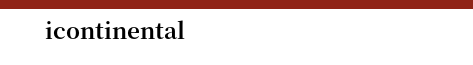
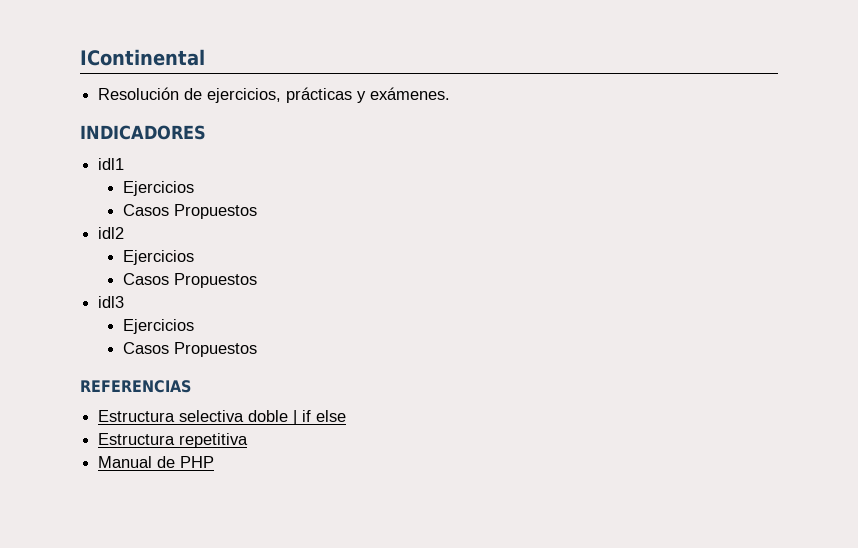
[45,20,185,39] icontinental -> [80,49,205,66] [98,87,451,103] [80,125,206,140] [98,158,125,170] [122,181,194,196] [122,204,257,219] [98,227,125,239] [122,250,194,265] [122,273,257,288] [98,296,125,308] [122,319,194,334] [122,342,257,357] [80,380,191,393] [98,410,347,425] [98,433,249,448] [98,456,215,468] IContinental // Resolución de ejercicios, prácticas y exámenes. // INDICADORES // idl1 // Ejercicios // Casos Propuestos // idl2 // Ejercicios // Casos Propuestos // idl3 // Ejercicios // Casos Propuestos // REFERENCIAS // Estructura selectiva doble | if else // Estructura repetitiva // Manual de PHP

